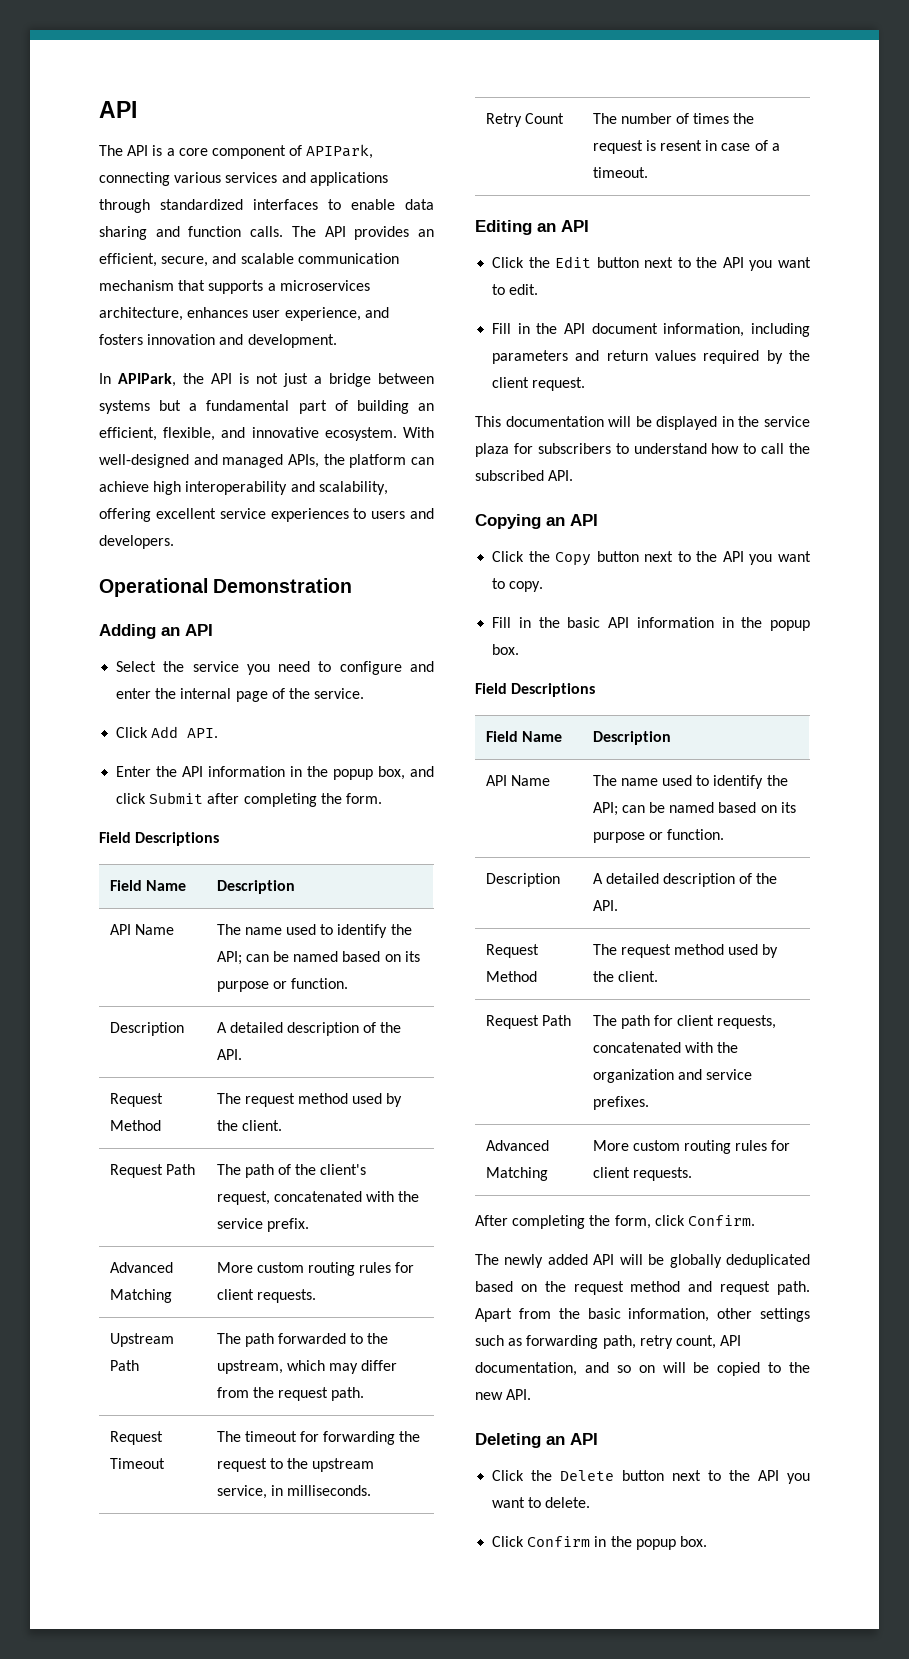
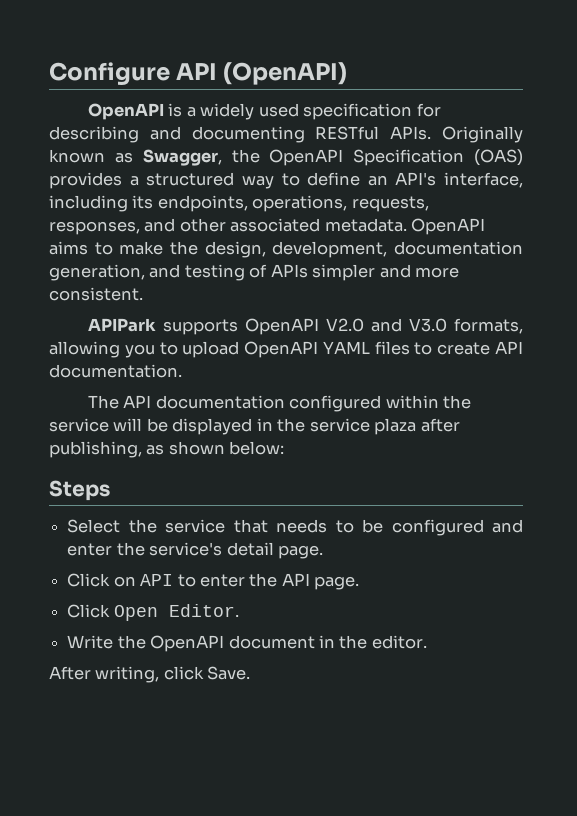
[99,101,137,118] [99,144,374,159] [99,172,388,186] [99,199,434,213] [99,226,435,240] [99,253,399,267] [99,280,370,294] [99,307,389,321] [99,334,337,348] [99,373,434,387] [99,400,434,414] [99,427,434,441] [99,454,434,468] [99,481,388,495] [99,508,434,522] [99,535,174,549] [99,578,353,597] [99,624,213,639] [116,661,434,675] [116,688,365,702] [116,726,219,738] [116,766,434,780] [116,792,382,807] [99,832,220,846] [109,880,186,891] [216,880,295,894] [109,924,174,935] [216,924,412,938] [216,951,420,965] [216,978,348,992] [109,1022,184,1036] [216,1022,402,1036] [216,1049,242,1060] [109,1093,163,1107] [109,1120,161,1131] [216,1093,403,1107] [216,1120,282,1131] [109,1164,195,1178] [216,1164,367,1178] [216,1191,420,1205] [216,1218,309,1232] [109,1262,173,1273] [109,1289,172,1303] [216,1262,415,1276] [216,1289,316,1303] [109,1333,174,1347] [109,1360,139,1371] [216,1333,389,1347] [216,1360,398,1374] [216,1387,365,1401] [109,1431,163,1445] [109,1458,165,1469] [216,1431,421,1445] [216,1458,375,1472] [216,1485,371,1499] [485,113,564,127] [592,113,755,124] [592,140,780,154] [592,167,648,178] [475,220,589,235] [492,256,811,271] [492,284,539,295] [492,323,810,337] [492,350,810,364] [492,377,586,391] [475,416,604,427] API // The API is a core component of APIPark, connecting various services and applications through standardized interfaces to enable data sharing and function calls. The API provides an efficient, secure, and scalable communication mechanism that supports a microservices architecture, enhances user experience, and fosters innovation and development. // In APIPark, the API is not just a bridge between systems but a fundamental part of building an efficient, flexible, and innovative ecosystem. With well-designed and managed APIs, the platform can achieve high interoperability and scalability, offering excellent service experiences to users and developers. // Operational Demonstration // Adding an API // Select the service you need to configure and enter the internal page of the service. // Click Add API. // Enter the API information in the popup box, and click Submit after completing the form. // Field Descriptions // Field Name | Description // API Name | The name used to identify the API; can be named based on its purpose or function. // Description | A detailed description of the API. // Request Method | The request method used by the client. // Request Path | The path of the client's request, concatenated with the service prefix. // Advanced Matching | More custom routing rules for client requests. // Upstream Path | The path forwarded to the upstream, which may differ from the request path. // Request Timeout | The timeout for forwarding the request to the upstream service, in milliseconds. // Retry Count | The number of times the request is resent in case of a timeout. // Editing an API // Click the Edit button next to the API you want to edit. // Fill in the API document information, including parameters and return values required by the client request. // This documentation -> [49,62,348,86] [87,103,441,120] [49,126,523,143] [49,149,523,166] [49,172,523,189] [49,195,429,212] [49,218,486,235] [49,241,523,258] [49,264,460,281] [49,287,143,301] [87,318,523,335] [49,341,523,358] [49,364,182,378] [87,395,472,412] [49,418,109,432] Configure API (OpenAPI) // OpenAPI is a widely used specification for describing and documenting RESTful APIs. Originally known as Swagger, the OpenAPI Specification (OAS) provides a structured way to define an API's interface, including its endpoints, operations, requests, responses, and other associated metadata. OpenAPI aims to make the design, development, documentation generation, and testing of APIs simpler and more consistent. // APIPark supports OpenAPI V2.0 and V3.0 formats, allowing you to upload OpenAPI YAML files to create API documentation. // The API documentation configured within the service
[513,443,810,454] [475,470,574,481] [475,514,598,529] [492,551,811,566] [492,578,544,592] [492,617,810,631] [492,644,520,655] [475,683,596,697] [485,731,562,742] [592,731,671,745] [485,775,550,786] [592,775,788,789] [592,802,796,816] [592,829,724,843] [485,873,560,887] [592,873,778,887] [592,900,618,911] [485,944,539,958] [485,971,537,982] [592,944,779,958] [592,971,658,982] [485,1015,571,1029] [592,1015,777,1029] [592,1042,738,1053] [592,1069,752,1083] [592,1096,649,1110] [485,1140,549,1151] [485,1167,548,1181] [592,1140,791,1154] [592,1167,692,1181] [475,1215,755,1229] [475,1254,810,1268] [475,1281,810,1295] [475,1308,810,1322] [475,1335,742,1349] [475,1362,810,1376] [475,1389,532,1400] [475,1433,598,1448] [492,1470,810,1484] [492,1497,591,1508] [492,1536,707,1550] for subscribers to understand how to call the subscribed API. // Copying an API // Click the Copy button next to the API you want to copy. // Fill in the basic API information in the popup box. // Field Descriptions // Field Name | Description // API Name | The name used to identify the API; can be named based on its purpose or function. // Description | A detailed description of the API. // Request Method | The request method used by the client. // Request Path | The path for client requests, concatenated with the organization and service prefixes. // Advanced Matching | More custom routing rules for client requests. // After completing the form, click Confirm. // The newly added API will be globally deduplicated based on the request method and request path. Apart from the basic information, other settings such as forwarding path, retry count, API documentation, and so on will be copied to the new API. // Deleting an API // Click the Delete button next to the API you want to delete. // Click Confirm in the popup box. -> [420,418,460,432] [49,441,285,458] [49,480,110,501] [67,519,523,536] [67,542,323,559] [67,573,360,590] [67,604,239,621] [67,635,427,652] [49,666,251,683] after publishing, as shown below: // Steps // Select the service that needs to be configured and enter the service's detail page. // Click on API to enter the API page. // Click Open Editor. // Write the OpenAPI document in the editor. // After writing, click Save.

